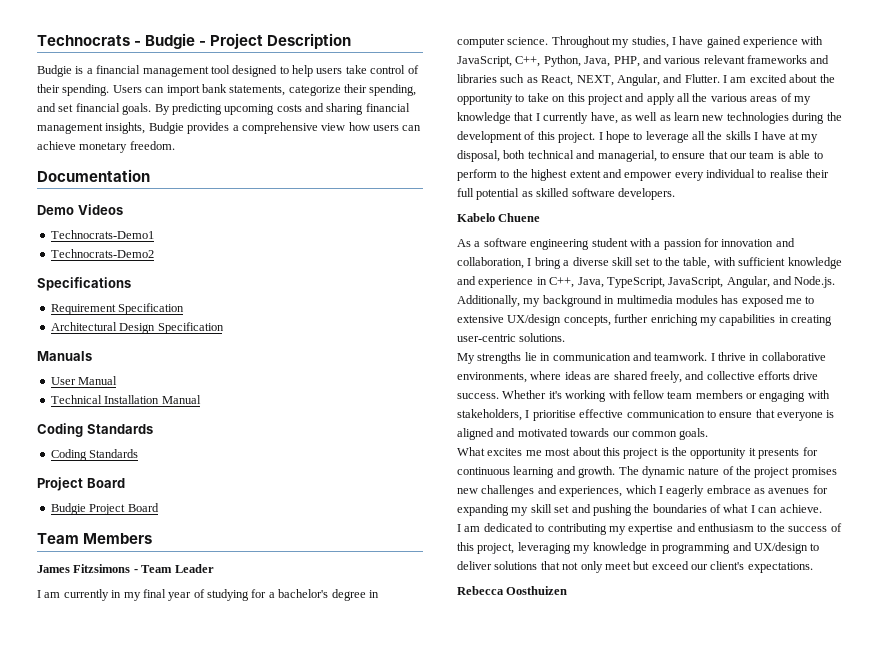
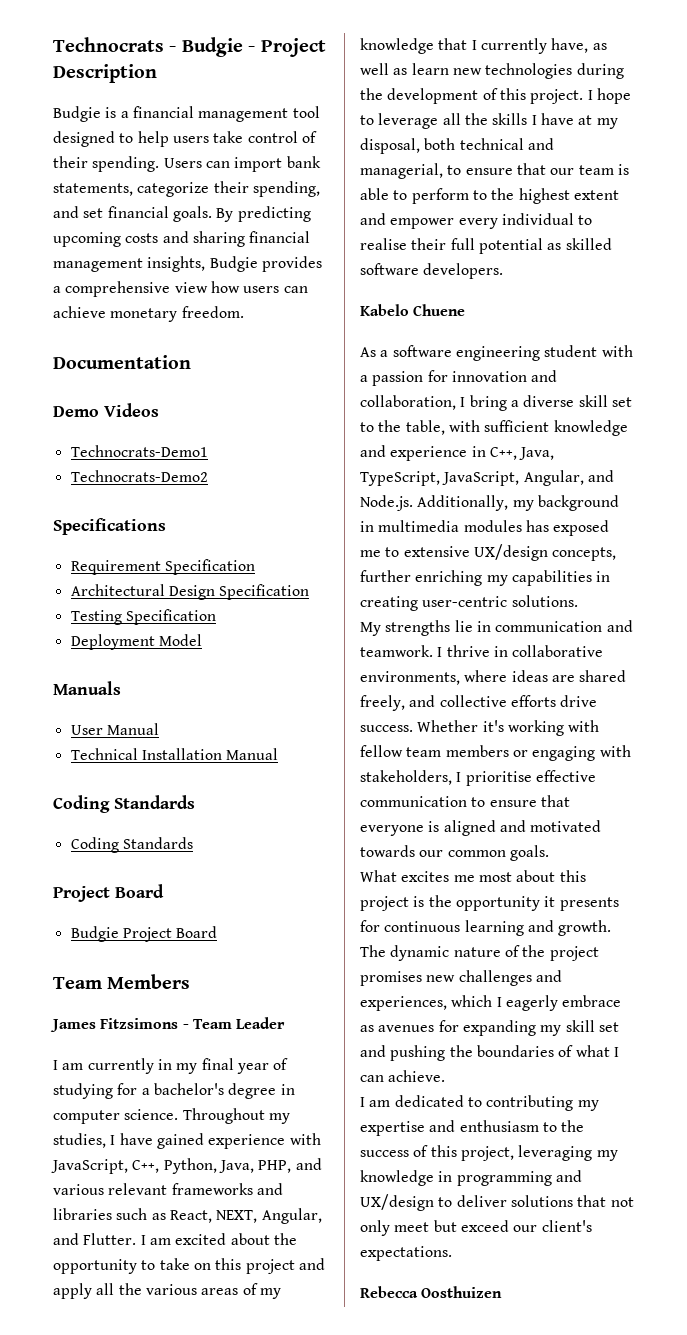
(224, 328) none -> [70,609,216,625] [70,634,202,650] // Testing Specification // Deployment Model

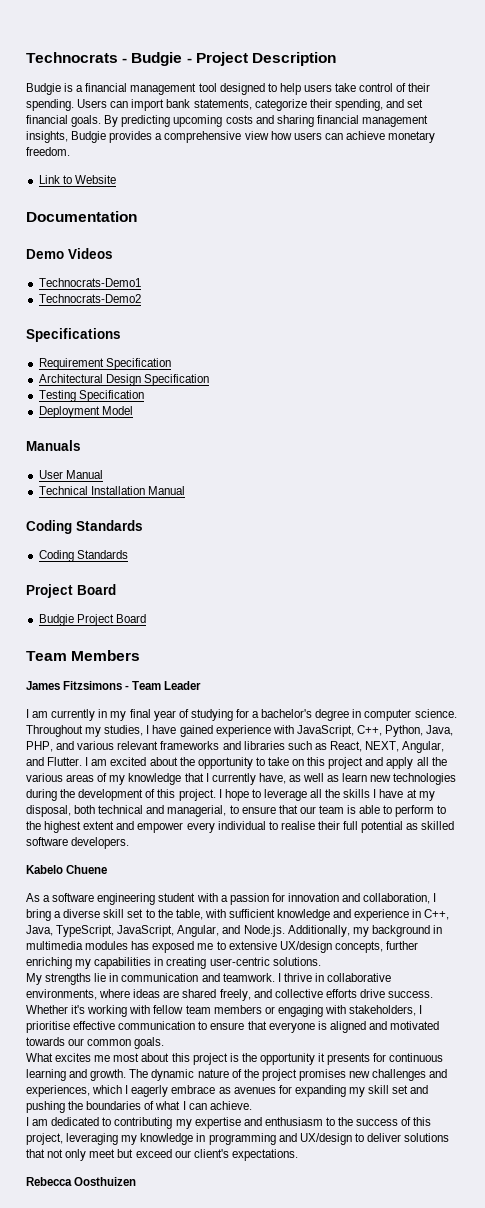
(244, 312) none -> [38,175,116,184] // Link to Website

